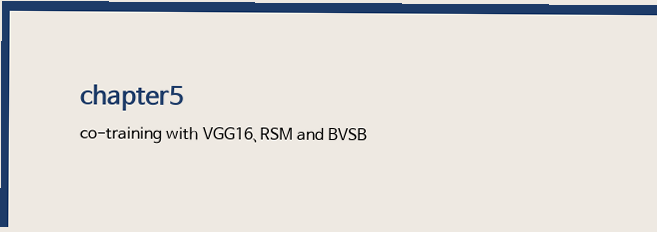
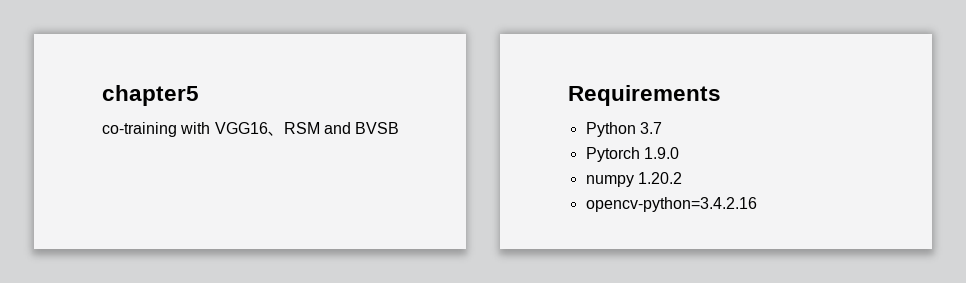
(368, 134) none -> [568,85,721,106] [585,122,662,137] [585,147,679,162] [585,172,682,187] [585,197,757,212] // Requirements // Python 3.7 // Pytorch 1.9.0 // numpy 1.20.2 // opencv-python=3.4.2.16

